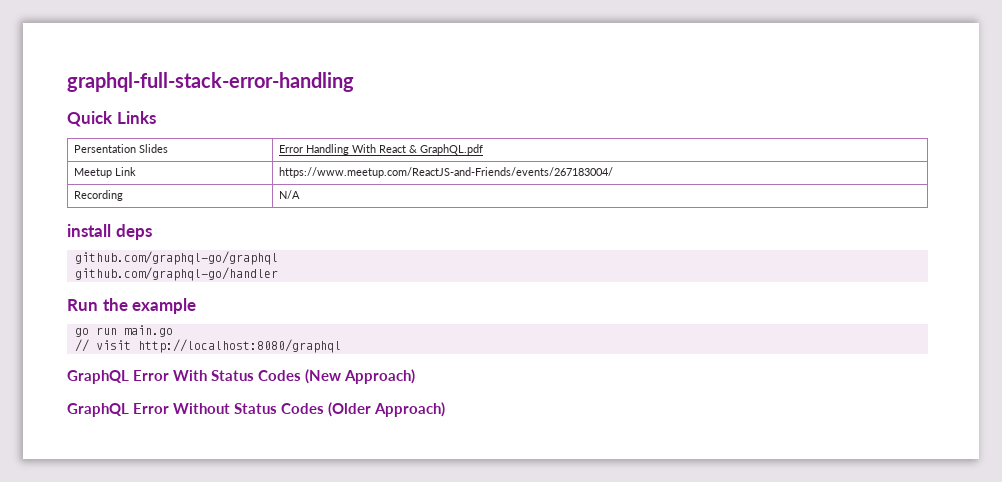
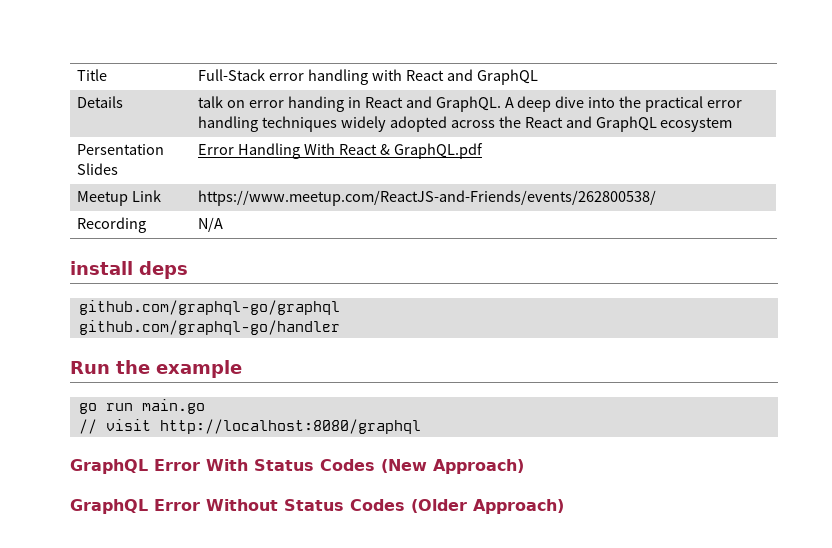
[67,72,354,92] [67,111,156,127] graphql-full-stack-error-handling // Quick Links -> [77,69,108,81] [198,69,538,85] [77,96,124,108] [198,96,743,112] [198,116,733,132] Title | Full-Stack error handling with React and GraphQL // Details | talk on error handing in React and GraphQL. A deep dive into the practical error handling techniques widely adopted across the React and GraphQL ecosystem
[278,167,613,178] https://www.meetup.com/ReactJS-and-Friends/events/267183004/ -> [198,190,657,206] https://www.meetup.com/ReactJS-and-Friends/events/262800538/

